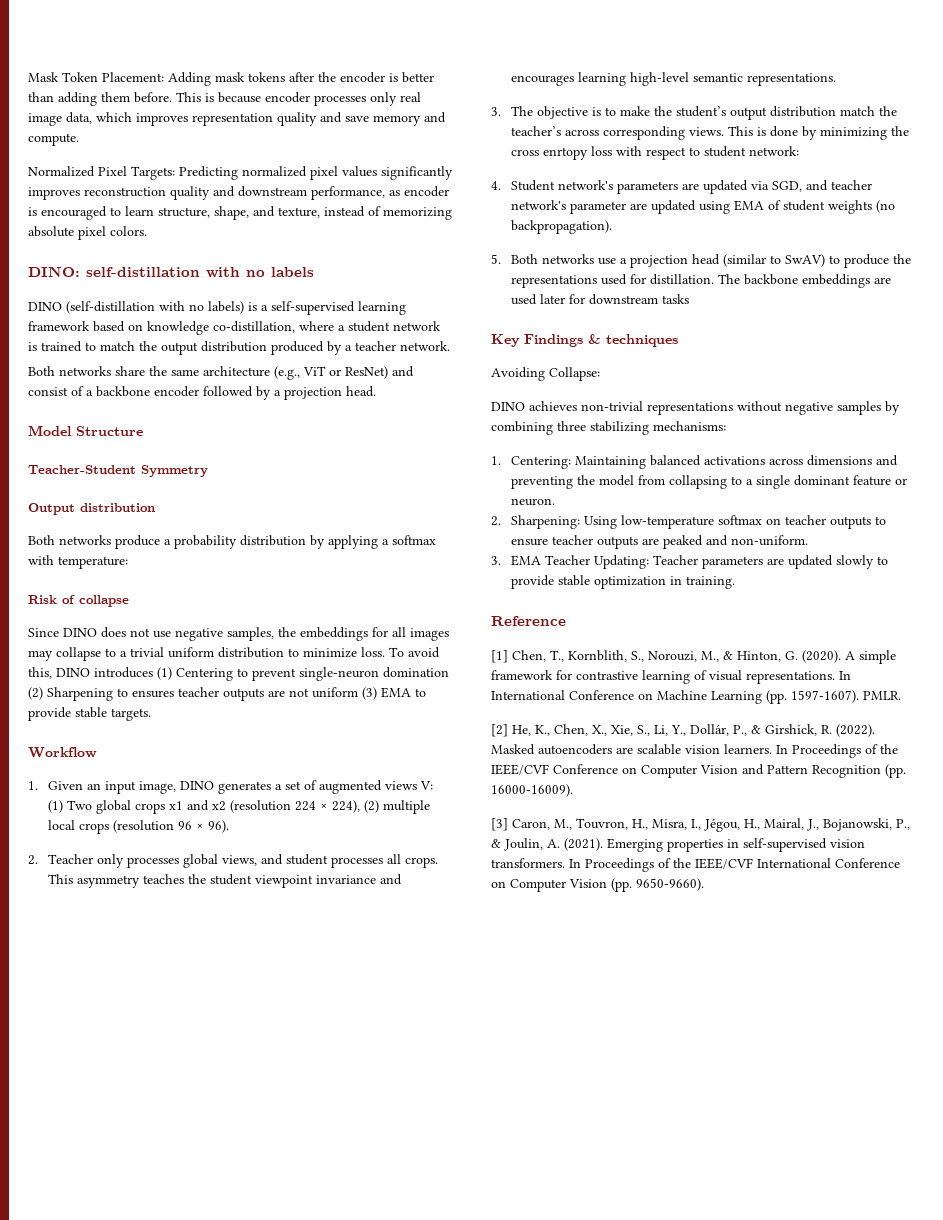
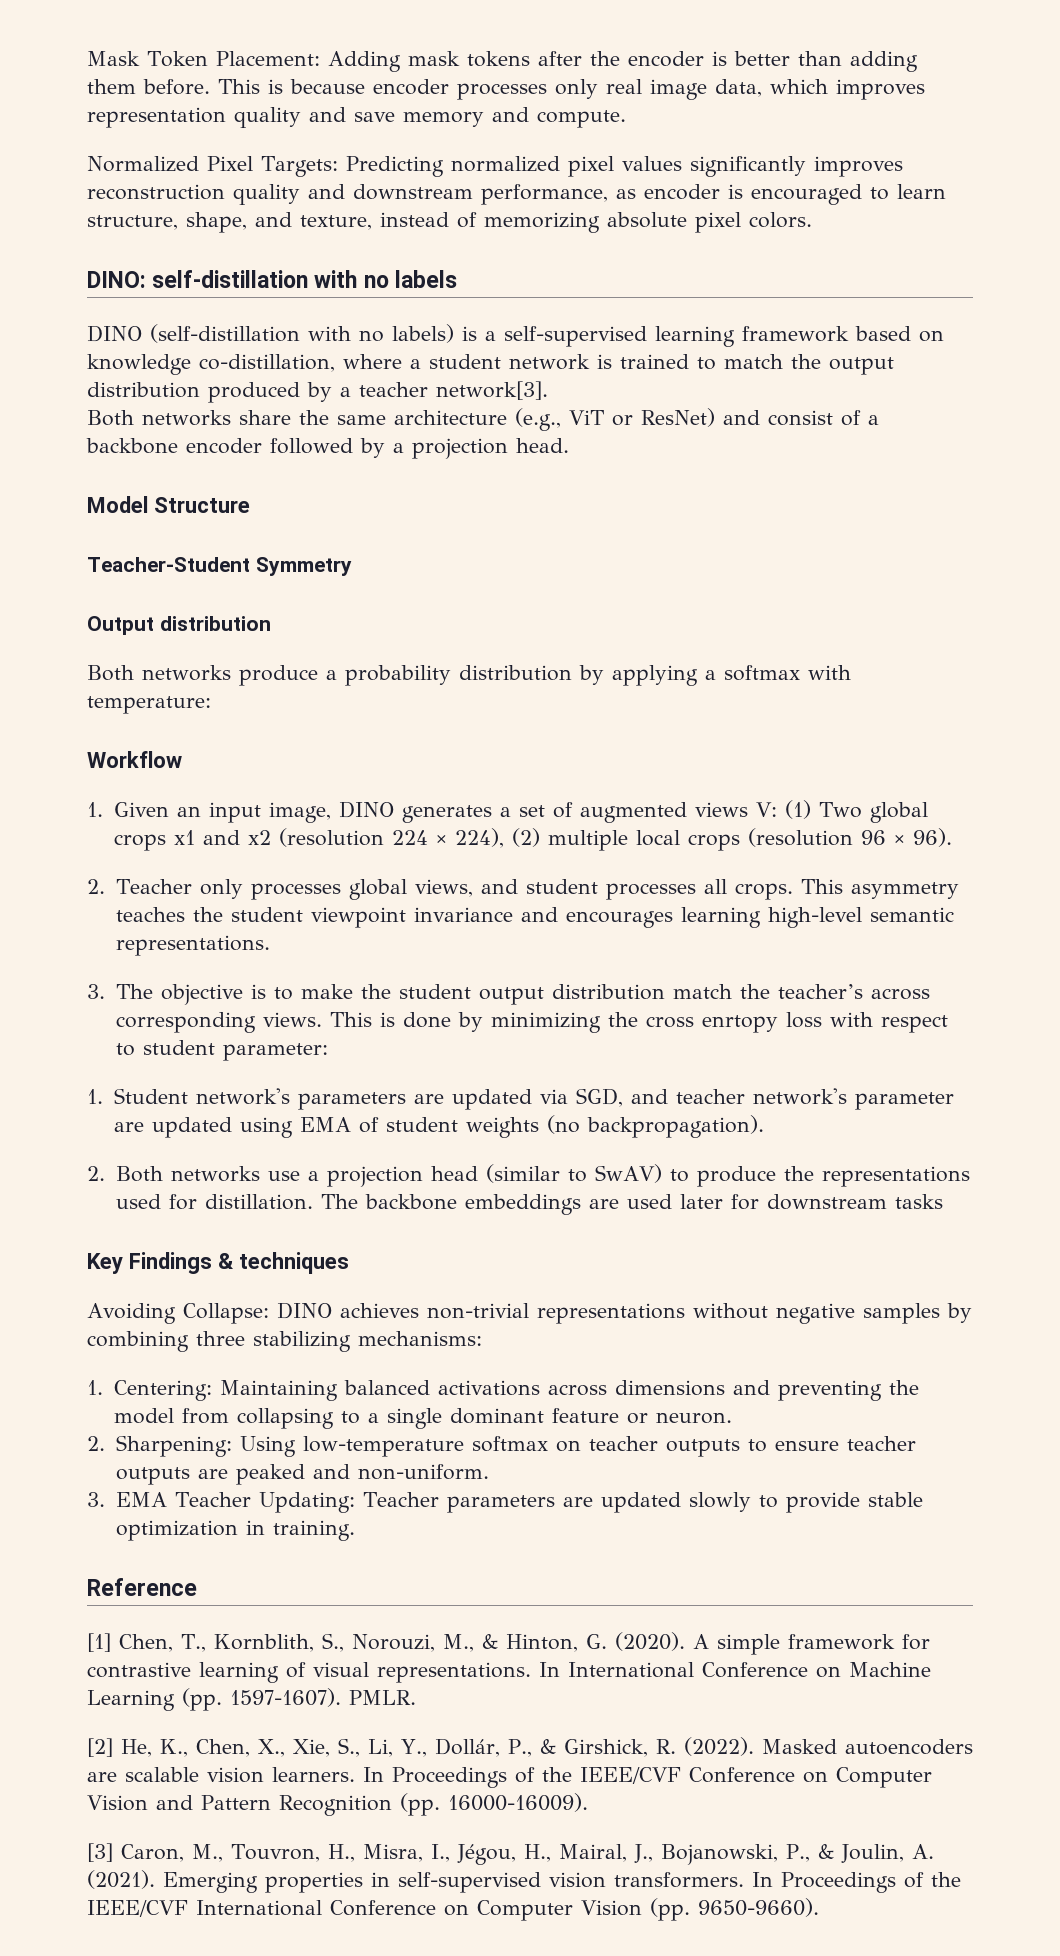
[400,341,450,351] network. -> [436,381,548,400] network[3].
[28,595,129,607] [28,627,449,641] [28,647,440,661] [28,667,449,681] [28,687,426,701] [28,707,151,721] // Risk of collapse // Since DINO does not use negative samples, the embeddings for all images may collapse to a trivial uniform distribution to minimize loss. To avoid this, DINO introduces (1) Centering to prevent single-neuron domination (2) Sharpening to ensures teacher outputs are not uniform (3) EMA to provide stable targets. -> (211, 705) none
[676,106,727,117] student’s -> [398,984,471,999] student
[749,146,800,156] [491,181,501,190] network: // 4. -> [222,1043,328,1061] [87,1089,103,1104] parameter: // 1.
[491,254,501,264] 5. -> [87,1166,105,1181] 2.
(600, 374) // -> (269, 1313) none

